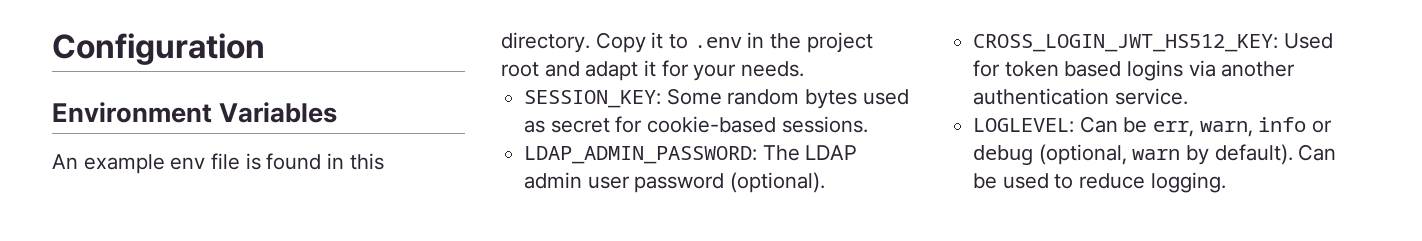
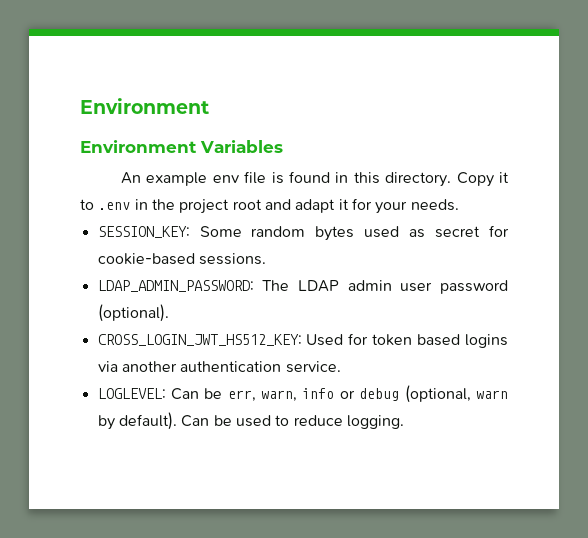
[52,33,265,65] Configuration -> [80,98,209,114] Environment

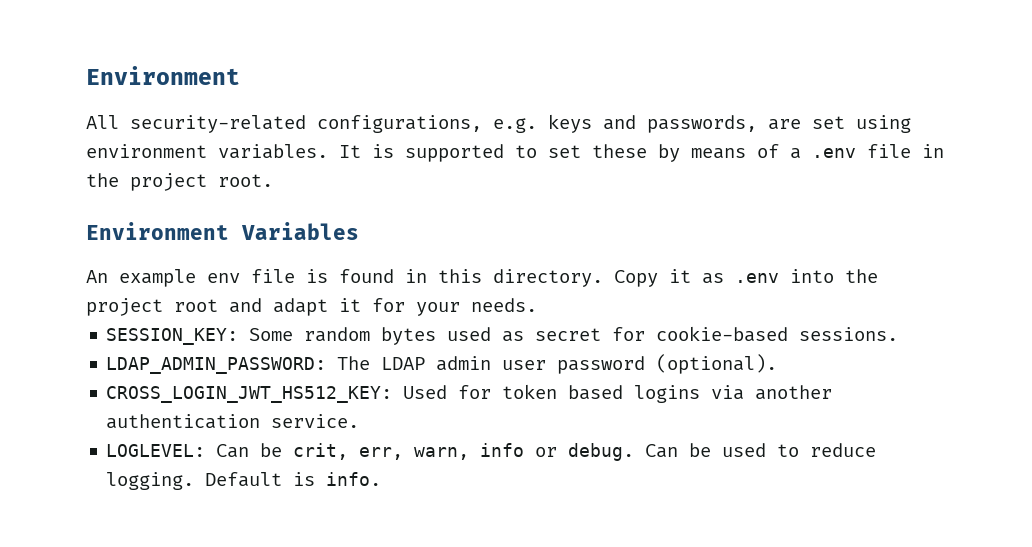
[80,98,209,114] Environment -> [86,66,240,85] [86,114,911,133] [86,144,944,162] [86,173,273,191] Environment // All security-related configurations, e.g. keys and passwords, are set using environment variables. It is supported to set these by means of a .env file in the project root.
[80,199,148,210] to .env in -> [702,269,834,284] as .env into
(223, 393) none -> [293,443,349,460] crit,
[359,385,508,403] [97,412,177,430] debug (optional, warn by default). -> [568,443,635,461] debug.
(404, 422) none -> [205,472,382,487] Default is info.

